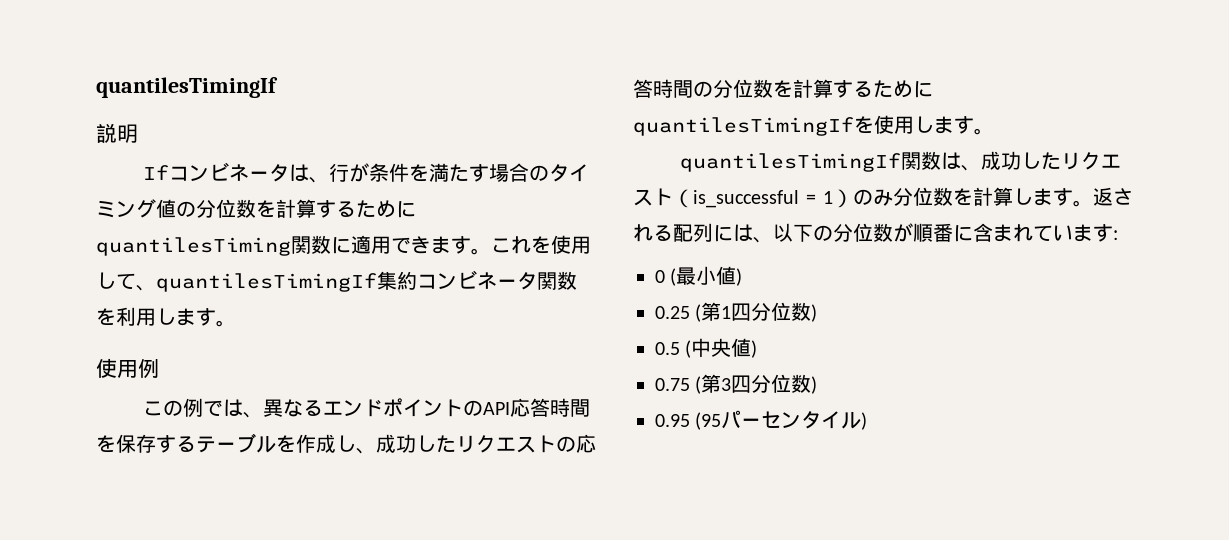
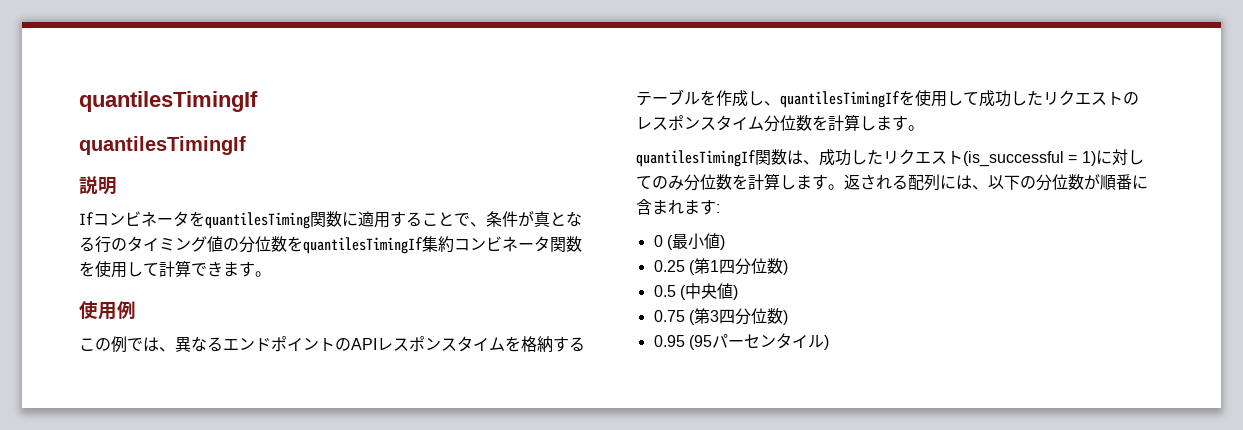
[96,77,278,98] quantilesTimingIf -> [79,91,258,112] [79,136,246,155] quantilesTimingIf // quantilesTimingIf
[288,163,529,183] は、行が条件を満たす場合 -> [189,211,582,229] [79,236,111,253] をquantilesTiming関数に適用することで、条件が真となる行
[276,199,416,218] [96,235,591,256] [96,272,156,291] 計算するためにquantilesTiming関数に適用できます。これを使用して、 -> (303, 244) none
[116,307,176,326] 利用し -> [95,260,223,278] 使用して計算でき
[509,398,590,417] [96,434,156,453] 応答時間を保存 -> [377,336,553,353] レスポンスタイムを格納
(376, 451) none -> [780,90,979,108] quantilesTimingIfを使用して
[576,434,596,453] [633,79,933,98] [633,115,914,136] 応答時間の分位数を計算するためにquantilesTimingIfを使用 -> [636,114,860,132] レスポンスタイム分位数を計算
[673,189,853,208] （is_successful = 1） -> [963,149,1144,167] [636,176,652,189] (is_successful = 1)に対して
[1033,225,1073,242] てい -> (684, 207) none

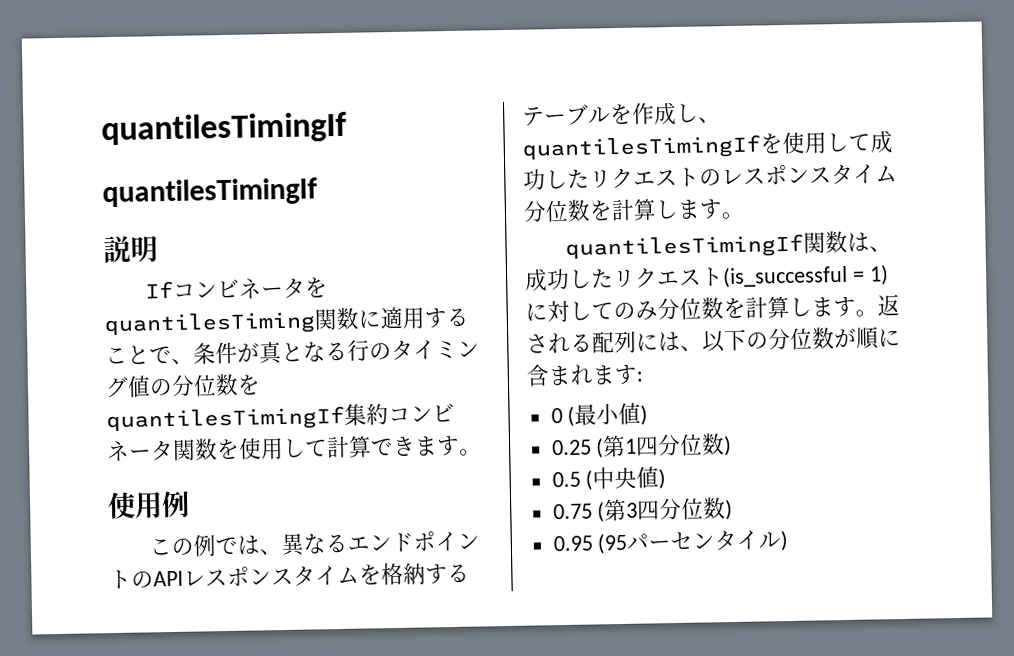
[1116,174,1132,190] 番 -> (879, 338) none

